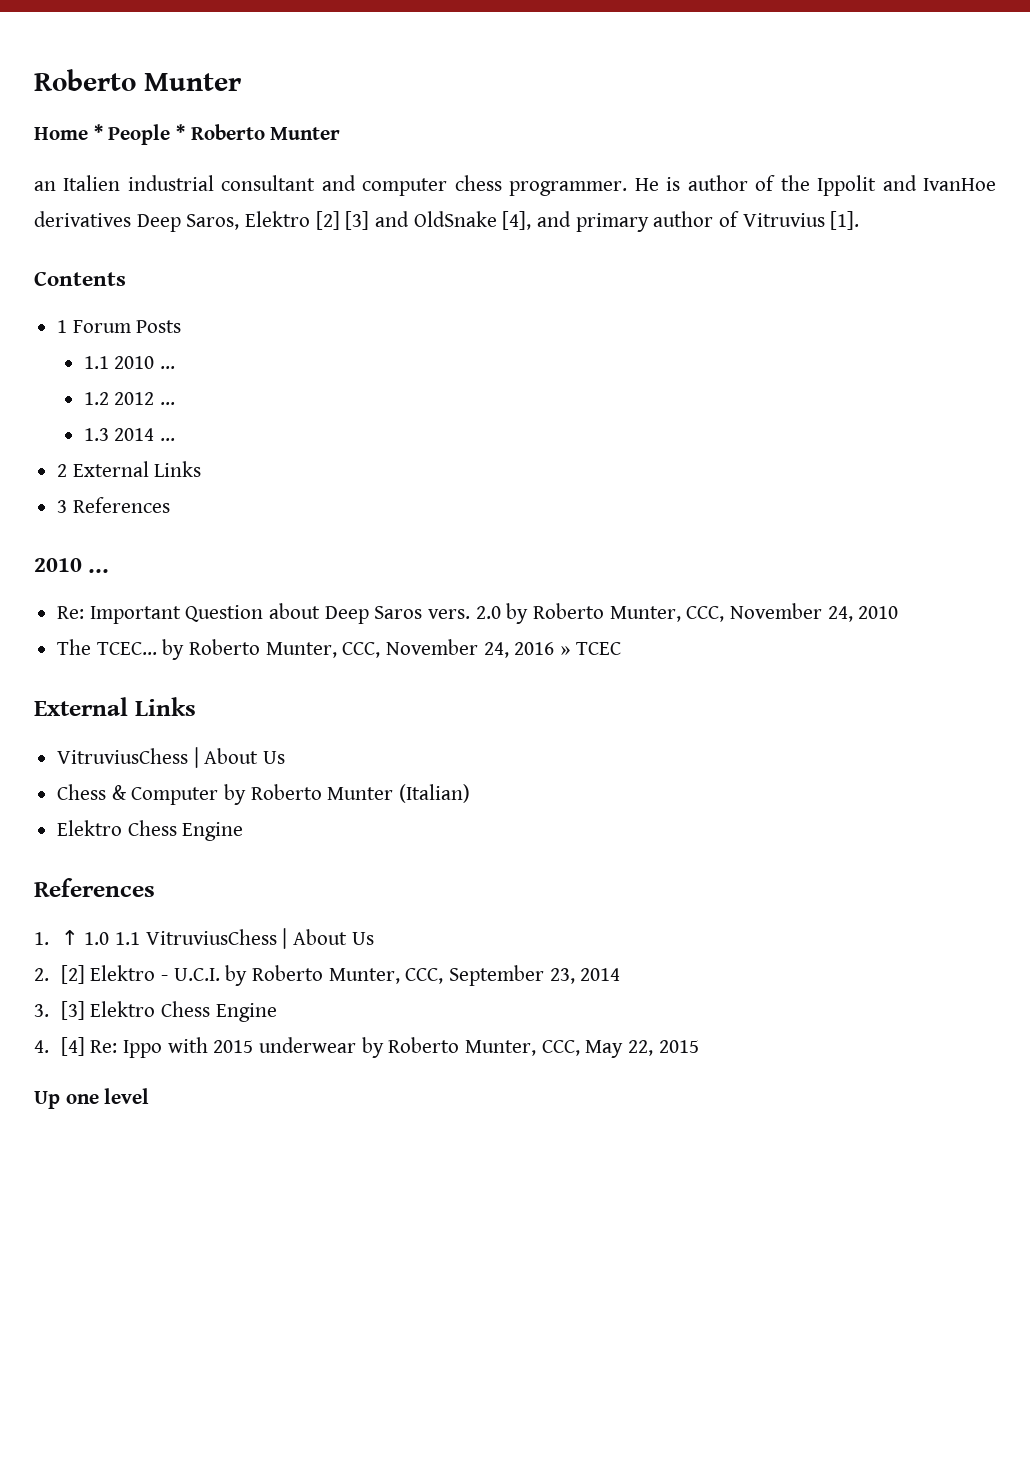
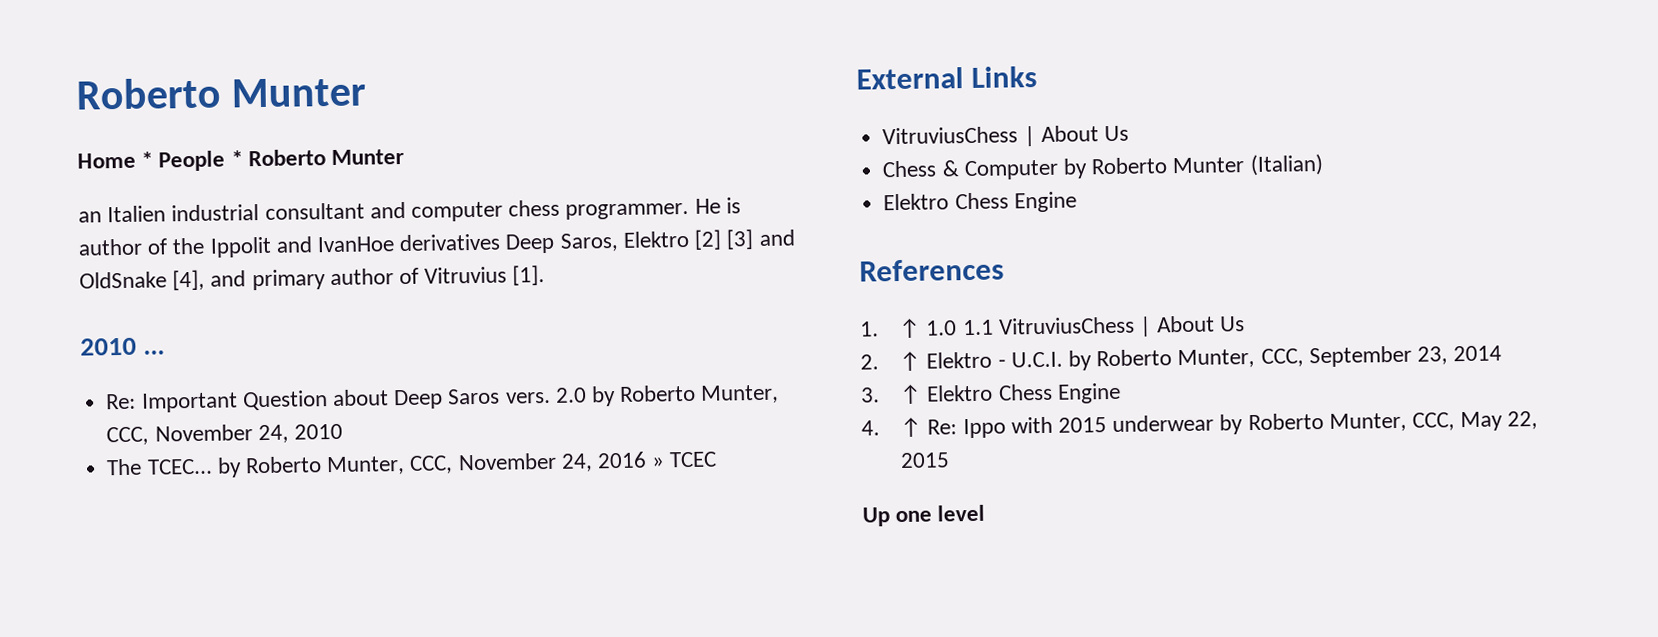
[34,271,126,286] [57,320,182,333] [83,356,176,369] [83,392,176,405] [83,428,176,441] [57,461,202,477] [57,497,170,513] // Contents // 1 Forum Posts // 1.1 2010 ... // 1.2 2012 ... // 1.3 2014 ... // 2 External Links // 3 References -> (546, 275) none
[60,965,85,984] [2] -> [899,351,922,372] ↑
[60,1001,85,1020] [3] -> [899,384,923,405] ↑
[60,1037,85,1056] [4] -> [900,417,923,437] ↑

